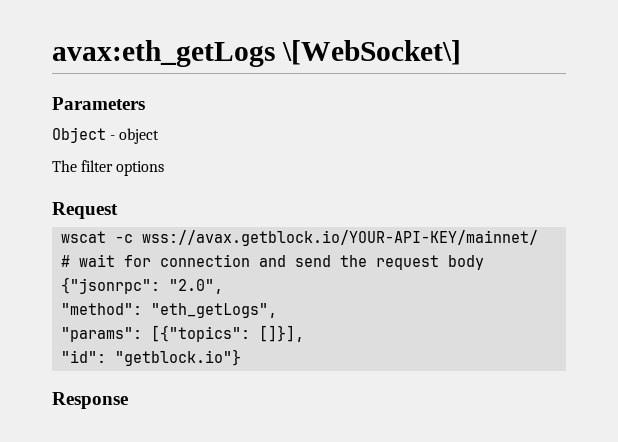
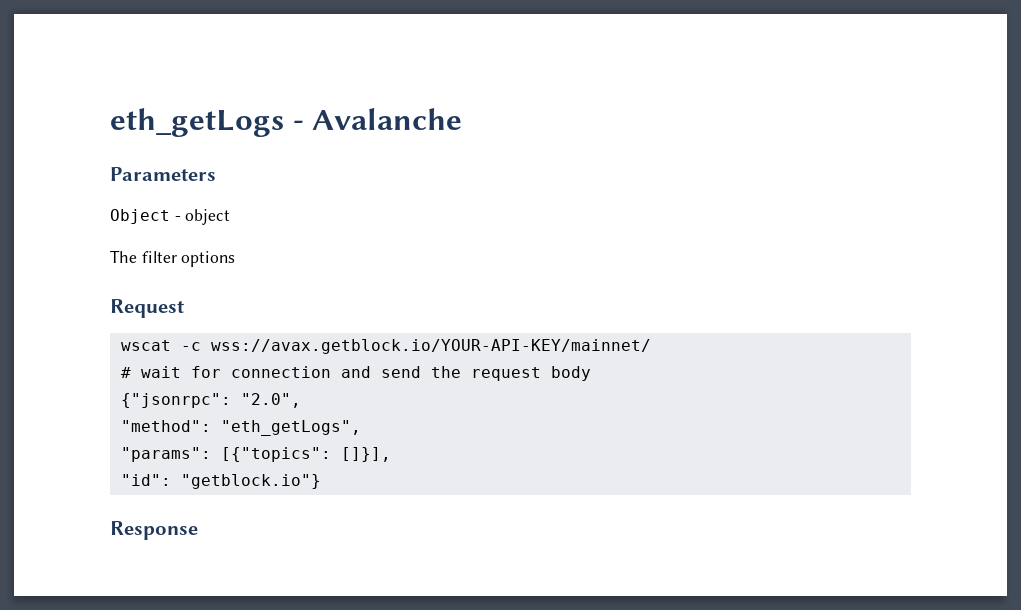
[52,40,461,67] avax:eth_getLogs \[WebSocket\] -> [110,108,463,137] eth_getLogs - Avalanche

